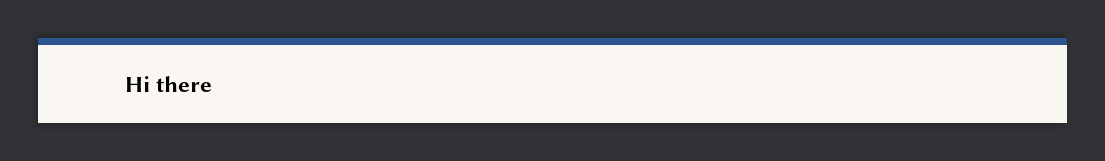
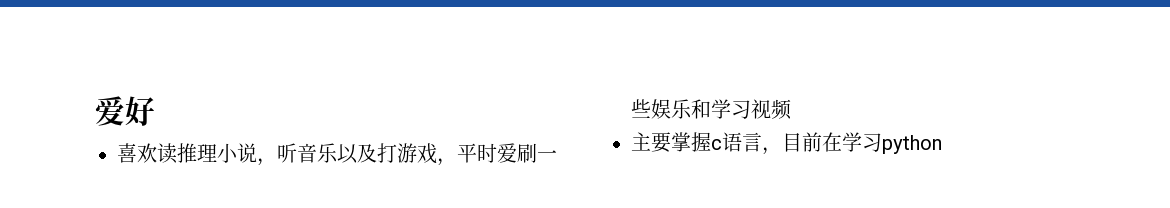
[125,76,213,92] Hi there -> [94,96,155,126] [117,143,557,166] [631,99,792,120] [631,132,942,155] 爱好 // 喜欢读推理小说，听音乐以及打游戏，平时爱刷一些娱乐和学习视频 // 主要掌握c语言，目前在学习python

